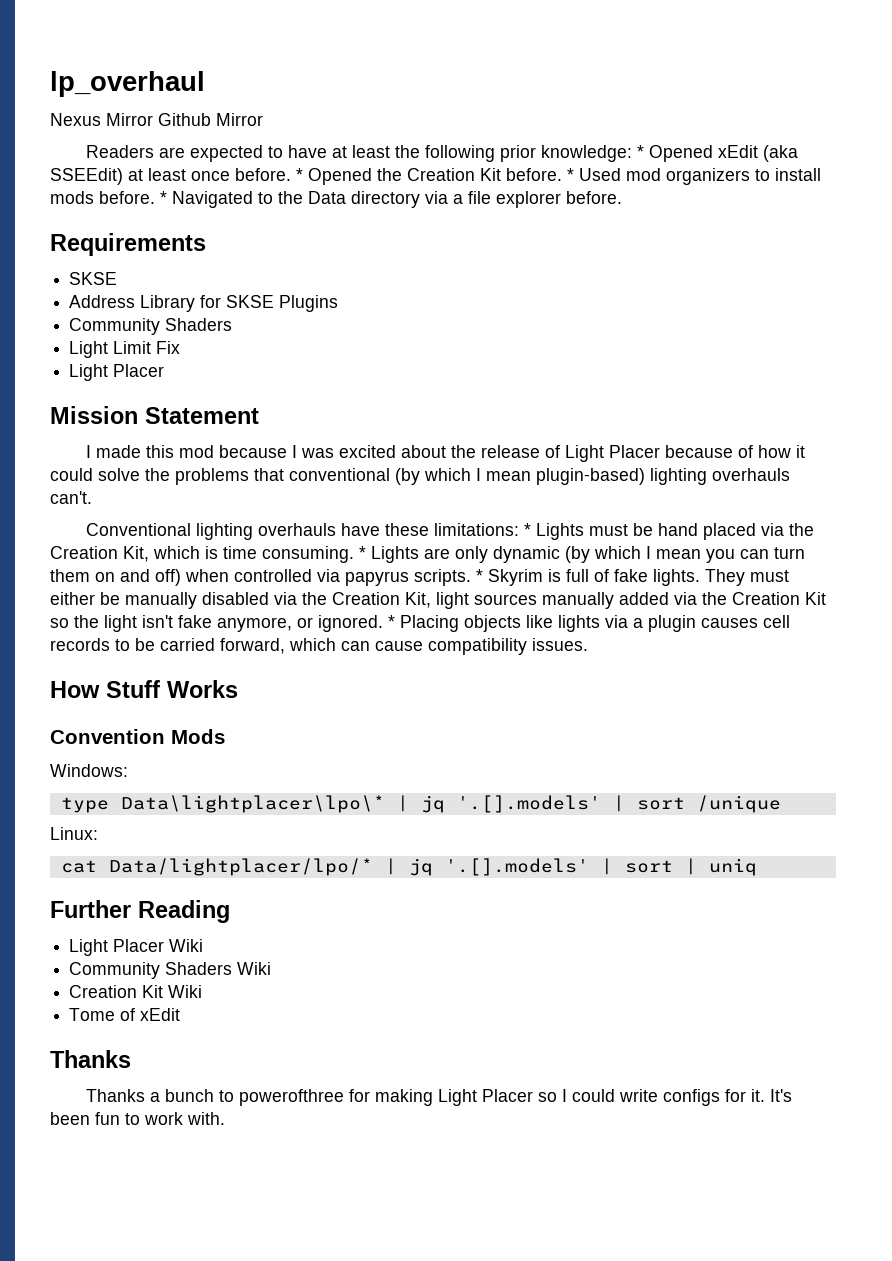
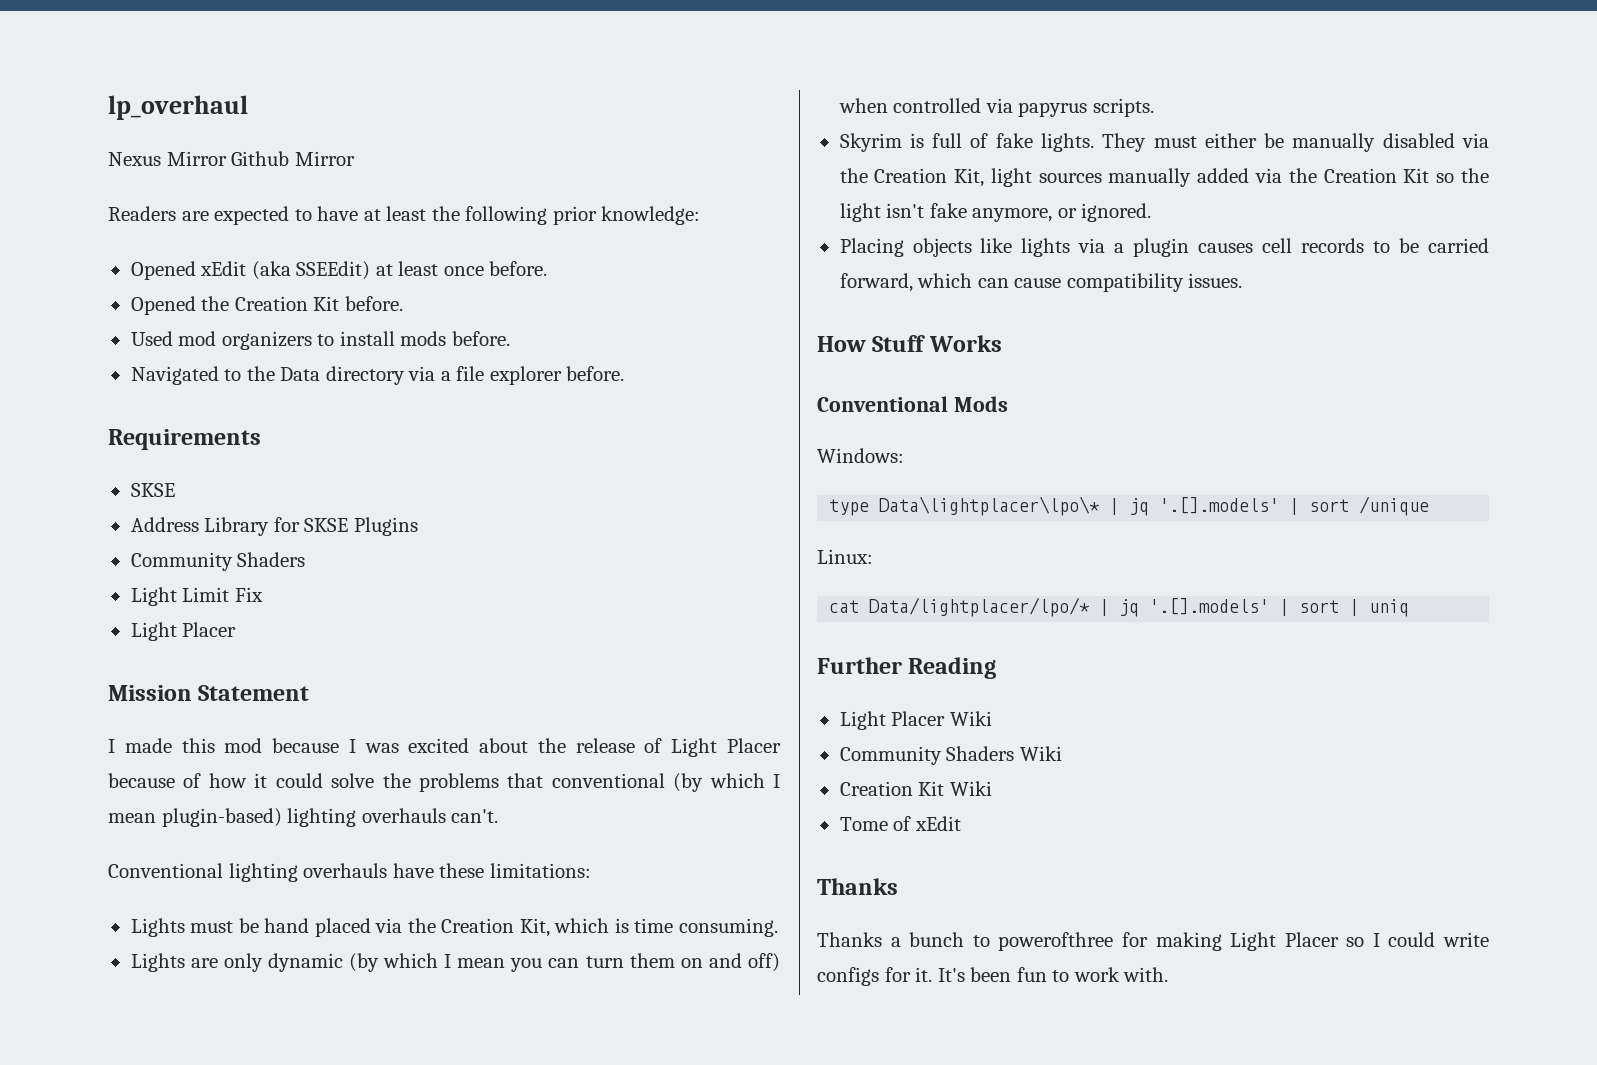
[636,145,644,158] * -> (701, 215) //
[296,168,303,181] * -> (548, 268) //
[567,168,574,181] * -> (403, 303) //
[160,191,167,204] * -> (510, 338) //
[523,523,531,536] * -> (591, 870) //
[359,546,366,559] * -> (778, 927) //
[476,569,483,582] * -> (1154, 107) //
[388,615,395,628] * -> (1152, 212) //
[50,729,165,744] Convention -> [817,396,948,412] Conventional

